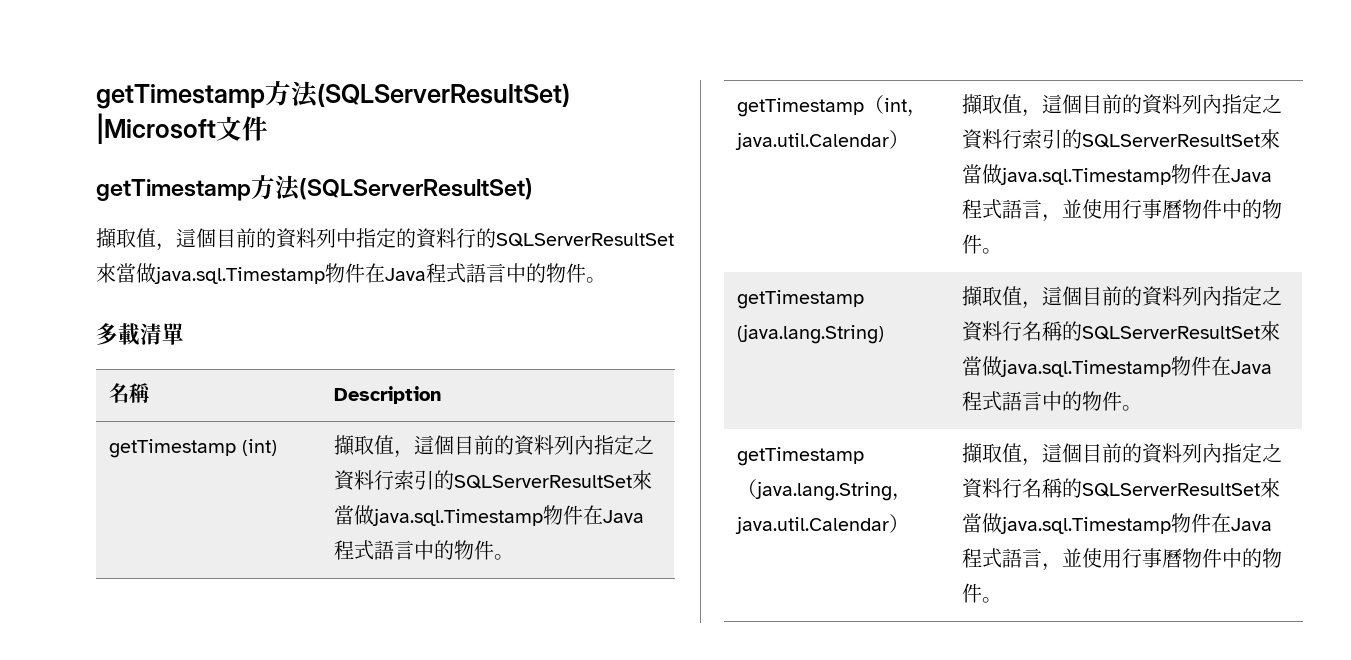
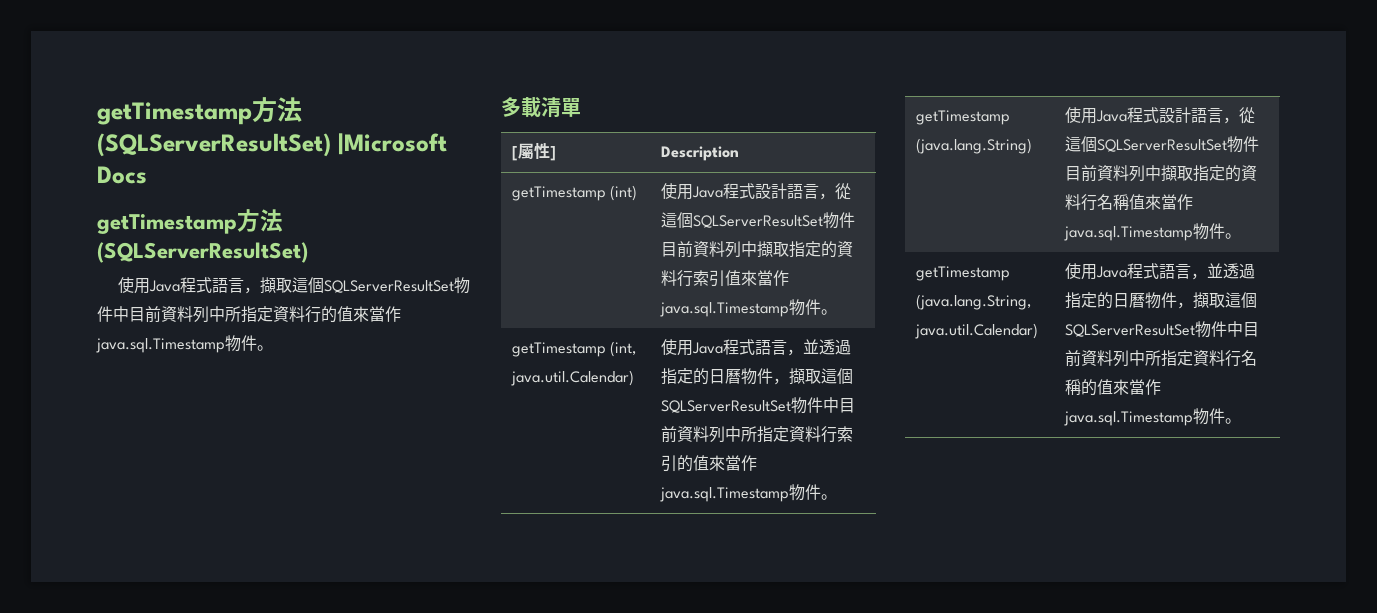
[216,116,268,141] 文件 -> [97,166,147,184] Docs
[96,228,674,251] [96,263,546,284] 擷取值，這個目前的資料列中指定的資料行的SQLServerResultSet來當做java.sql.Timestamp物件在Java程式語言中的 -> [118,277,471,294] [97,306,401,323] [96,338,225,353] 使用Java程式語言，擷取這個SQLServerResultSet物件中目前資料列中所指定資料行的值來當作java.sql.Timestamp
[109,383,151,403] 名稱 -> [511,142,556,161] [屬性]
[334,435,655,458] [334,470,653,491] [334,505,645,526] [334,540,515,560] [737,95,928,117] [735,130,910,150] [962,94,1283,117] [962,129,1281,150] [962,164,1273,185] [962,199,1283,222] [962,234,1003,254] [737,290,865,309] [737,324,885,344] [962,286,1283,309] [962,321,1281,342] [962,356,1273,377] [962,391,1143,411] [737,447,865,466] [737,479,913,501] [735,514,910,534] [962,443,1283,466] [962,478,1281,499] [962,513,1273,534] [962,548,1263,571] 擷取值，這個目前的資料列內指定之資料行索引的SQLServerResultSet來當做java.sql.Timestamp物件在Java程式語言中的物件。 // getTimestamp（int，java.util.Calendar） | 擷取值，這個目前的資料列內指定之資料行索引的SQLServerResultSet來當做java.sql.Timestamp物件在Java程式語言，並使用行事曆物件中的物件。 // getTimestamp (java.lang.String) | 擷取值，這個目前的資料列內指定之資料行名稱的SQLServerResultSet來當做java.sql.Timestamp物件在Java程式語言中的物件。 // getTimestamp（java.lang.String，java.util.Calendar） | 擷取值，這個目前的資料列內指定之資料行名稱的SQLServerResultSet來當做java.sql.Timestamp物件在Java程式語言，並使用行事曆物件中的 -> [660,183,851,200] [660,212,855,229] [660,241,853,258] [660,270,789,287] [659,299,837,317] [511,341,636,357] [510,370,634,386] [660,339,851,356] [660,368,853,385] [660,397,855,414] [660,426,853,443] [660,455,757,472] [659,484,837,502] [915,110,1010,125] [915,138,1032,154] [1064,107,1255,124] [1064,136,1259,153] [1064,165,1257,182] [1064,194,1193,211] [1063,223,1241,241] [915,266,1010,281] [915,294,1031,310] [914,323,1038,339] [1064,263,1255,280] [1064,292,1257,309] [1064,321,1259,338] [1064,350,1257,367] [1064,379,1161,396] [1063,411,1193,426] 使用Java程式設計語言，從這個SQLServerResultSet物件目前資料列中擷取指定的資料行索引值來當作java.sql.Timestamp物件。 // getTimestamp (int, java.util.Calendar) | 使用Java程式語言，並透過指定的日曆物件，擷取這個SQLServerResultSet物件中目前資料列中所指定資料行索引的值來當作java.sql.Timestamp物件。 // getTimestamp (java.lang.String) | 使用Java程式設計語言，從這個SQLServerResultSet物件目前資料列中擷取指定的資料行名稱值來當作java.sql.Timestamp物件。 // getTimestamp (java.lang.String, java.util.Calendar) | 使用Java程式語言，並透過指定的日曆物件，擷取這個SQLServerResultSet物件中目前資料列中所指定資料行名稱的值來當作java.sql.Timestamp

